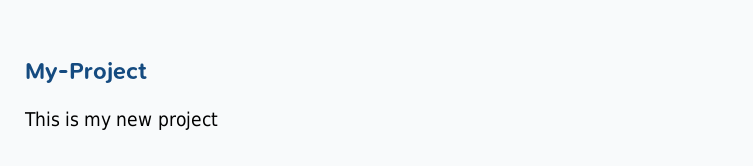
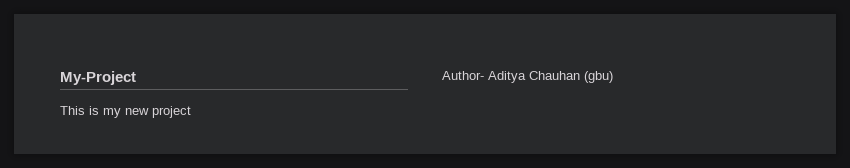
(218, 120) none -> [442,71,613,83] // Author- Aditya Chauhan (gbu)

